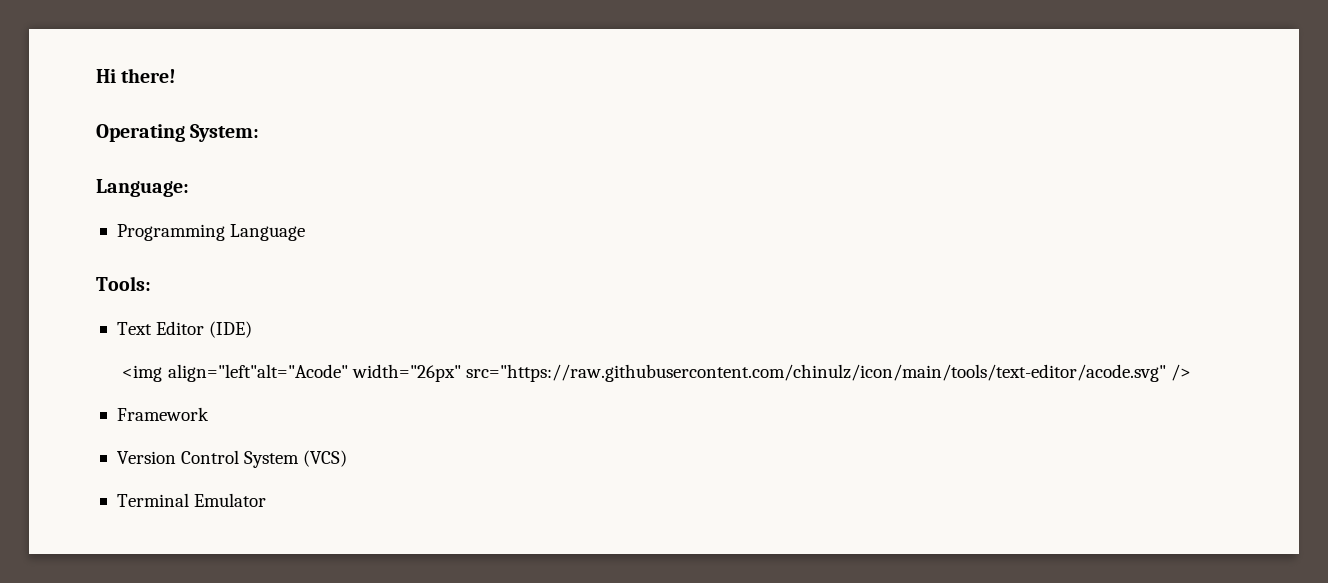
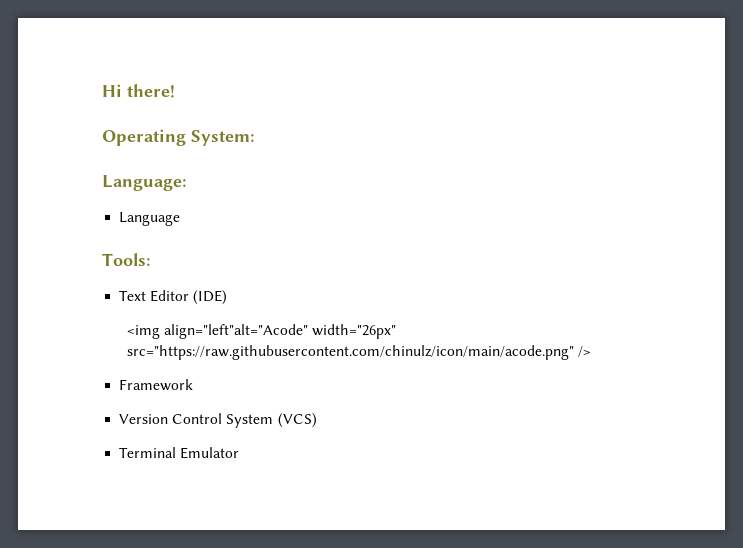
[116,224,225,241] Programming -> (187, 183) none
[465,364,1166,382] src="https://raw.githubusercontent.com/chinulz/icon/main/tools/text-editor/acode.svg" -> [126,345,574,360] src="https://raw.githubusercontent.com/chinulz/icon/main/acode.png"

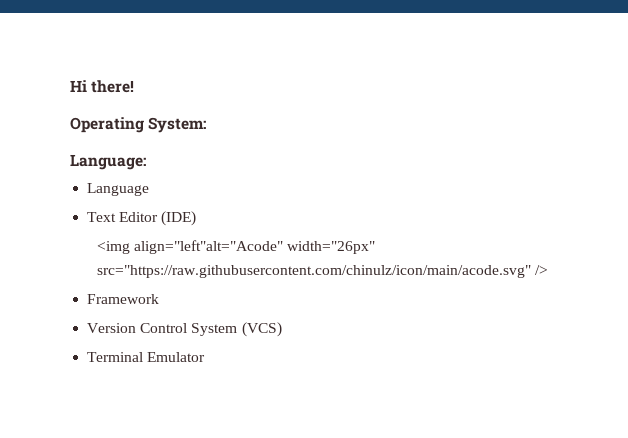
[102,253,151,266] // Tools: -> (150, 189) none
[126,345,574,360] src="https://raw.githubusercontent.com/chinulz/icon/main/acode.png" -> [96,265,531,278] src="https://raw.githubusercontent.com/chinulz/icon/main/acode.svg"

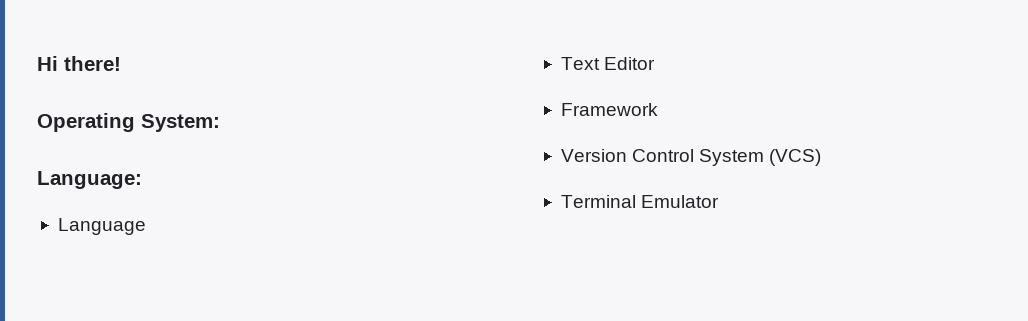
[161,211,197,226] [96,240,376,254] [96,265,549,278] (IDE) // <img align="left"alt="Acode" width="26px" src="https://raw.githubusercontent.com/chinulz/icon/main/acode.svg" /> -> (656, 63) none

